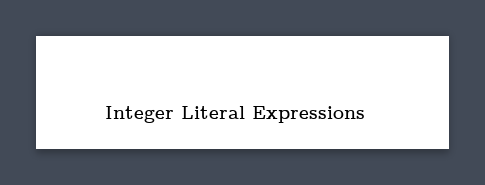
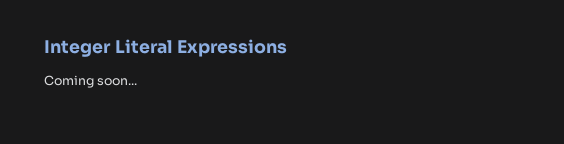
(365, 114) none -> [44,75,138,88] // Coming soon...

